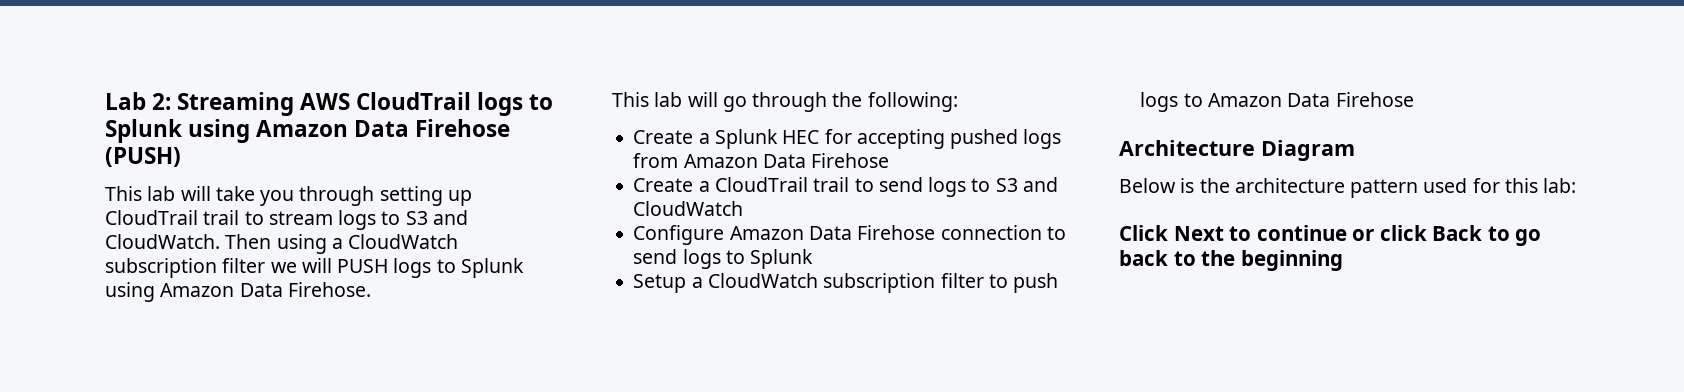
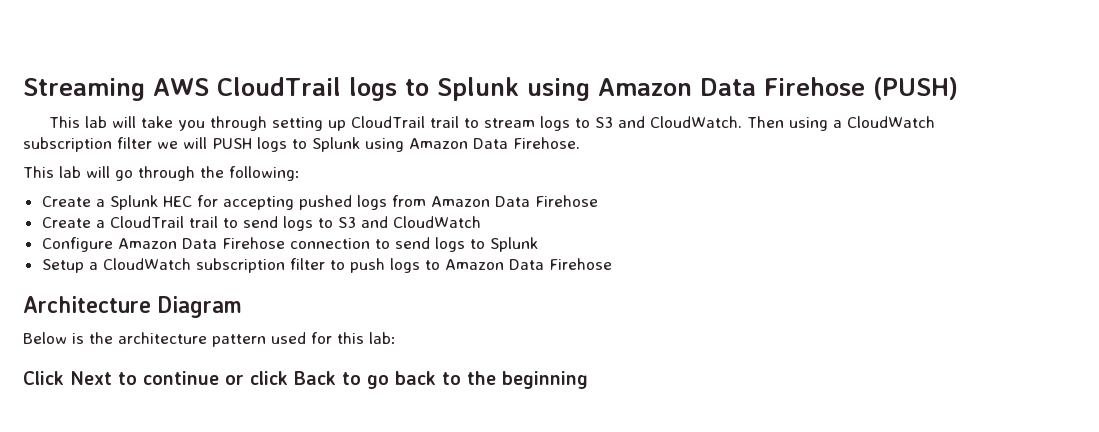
[105,92,172,110] Lab 2: -> (23, 89) none

